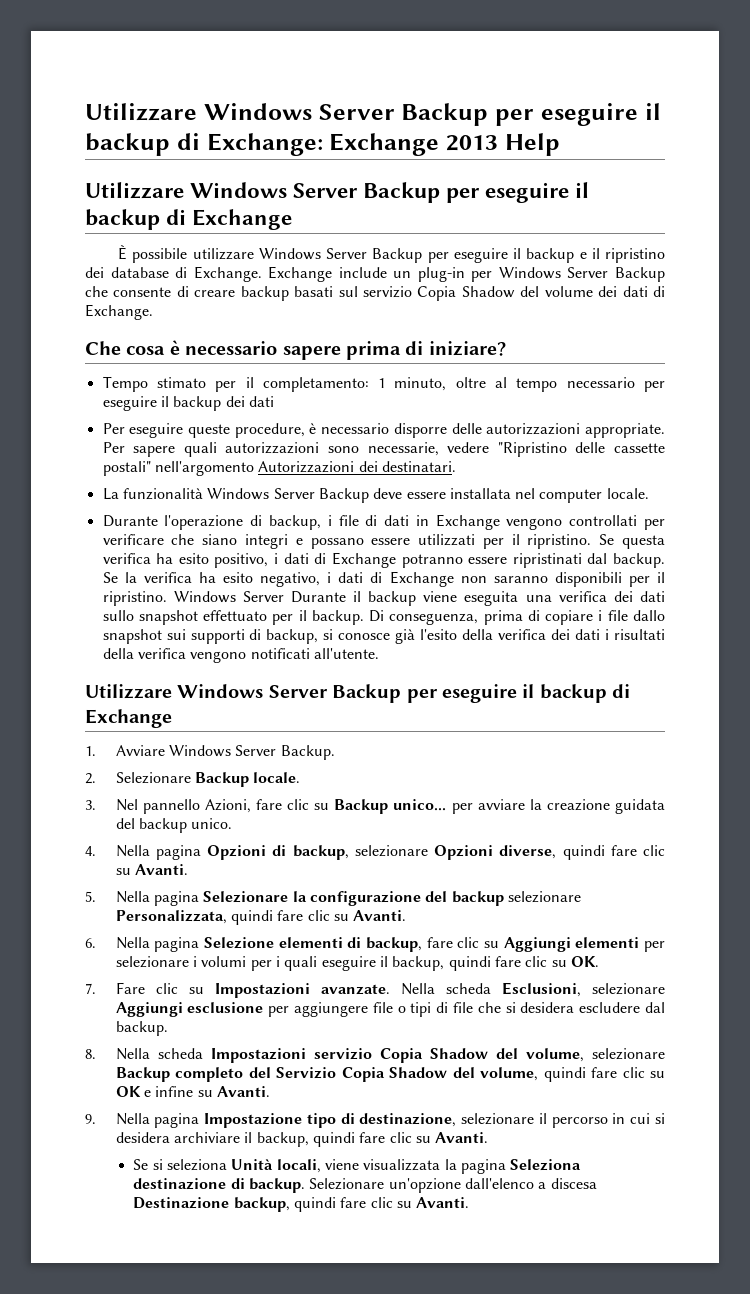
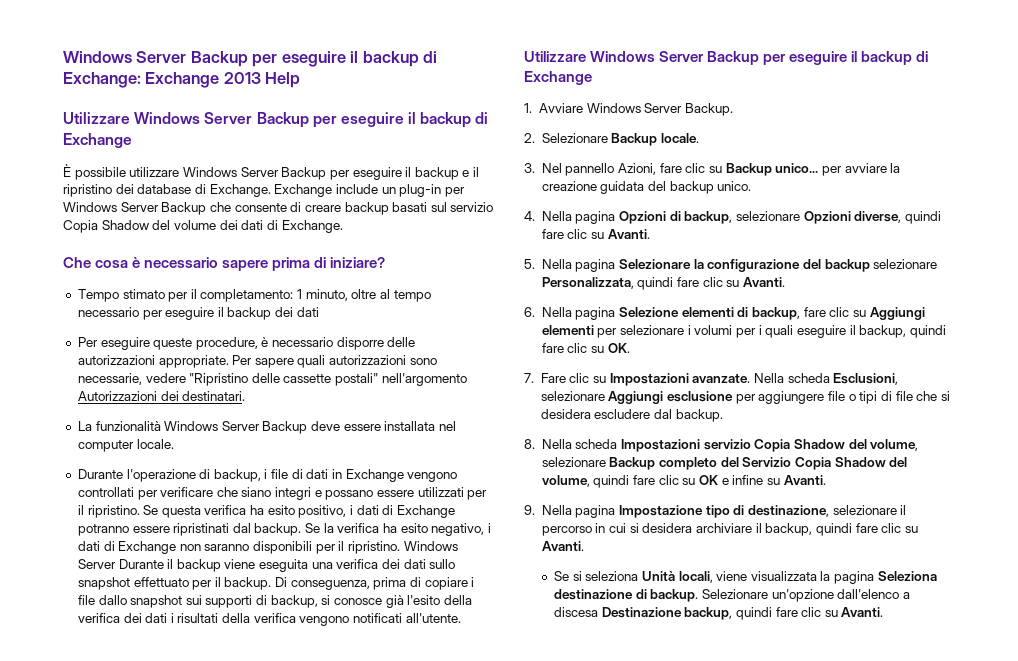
[85,103,197,121] Utilizzare -> (63, 57) none

